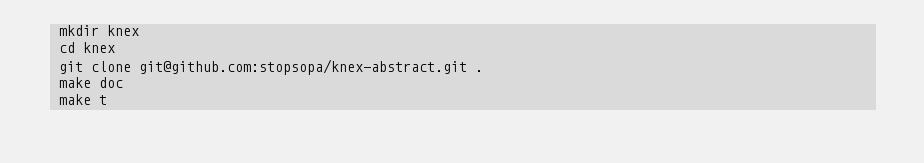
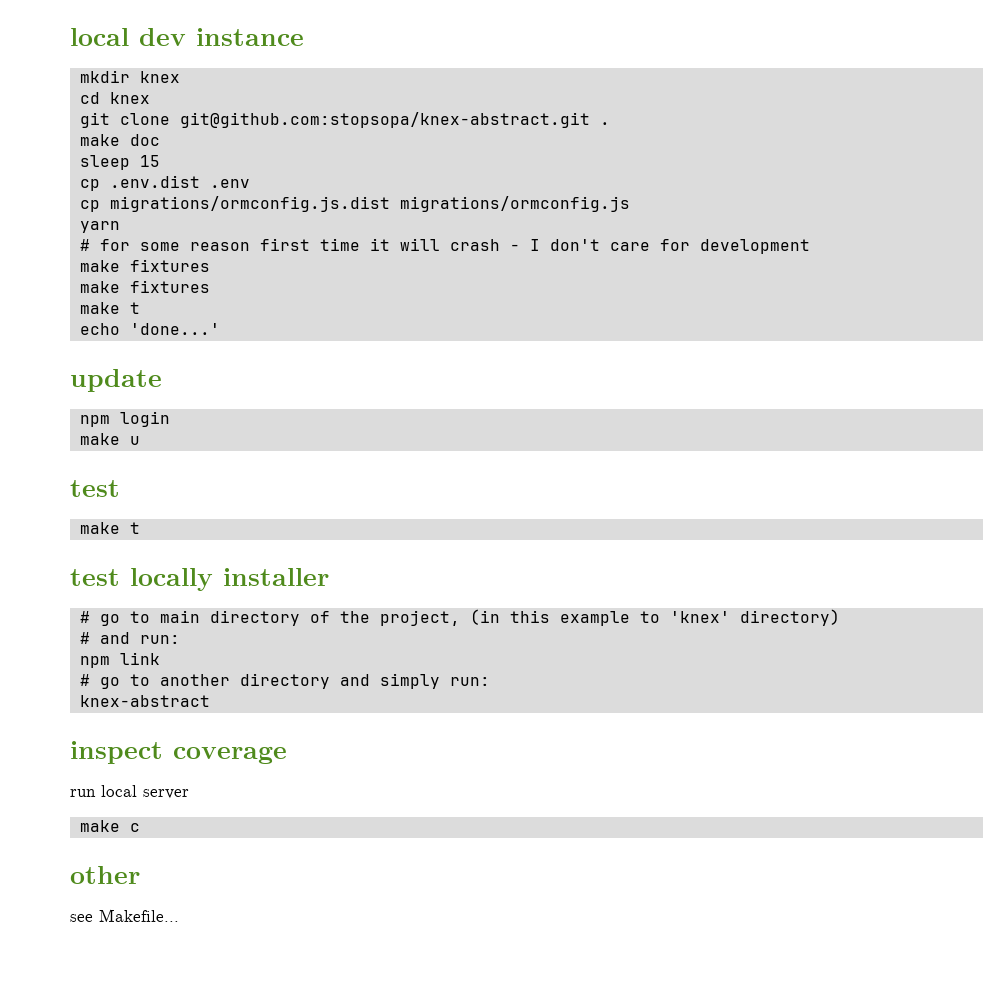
(59, 30) none -> [70,28,304,46] local dev instance //
[59,94,107,105] make t -> [79,155,160,170] [79,175,250,191] [79,196,630,212] [79,221,120,233] [79,238,810,254] [79,259,210,272] [79,280,210,293] [79,302,140,314] [79,323,220,335] [70,369,162,392] [79,411,170,427] [79,433,140,445] [70,480,120,497] [79,522,140,534] [70,568,329,591] [79,609,840,626] [79,632,180,644] [79,652,160,668] [79,673,490,689] [79,695,210,707] [70,741,287,764] [70,785,189,799] [79,820,140,832] [70,866,140,884] [70,909,179,922] sleep 15 // cp .env.dist .env // cp migrations/ormconfig.js.dist migrations/ormconfig.js // yarn // # for some reason first time it will crash - I don't care for development // make fixtures // make fixtures // make t // echo 'done...' // update // npm login // make u // test // make t // test locally installer // # go to main directory of the project, (in this example to 'knex' directory) // # and run: // npm link // # go to another directory and simply run: // knex-abstract // inspect coverage // run local server // make c // other // see Makefile...

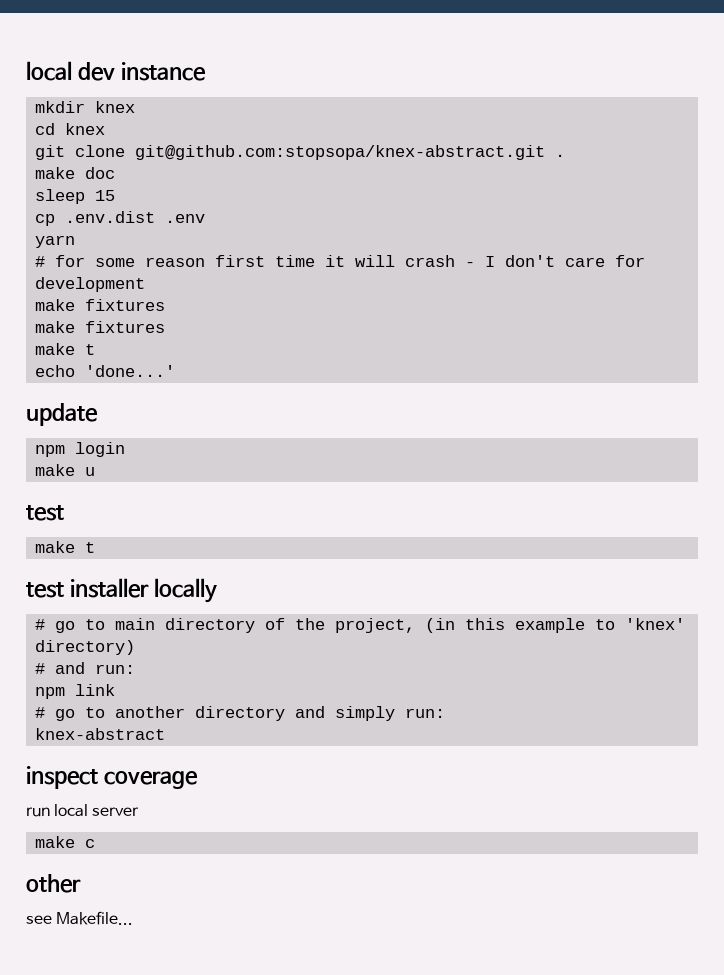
[79,196,630,212] // cp migrations/ormconfig.js.dist migrations/ormconfig.js -> (206, 218) none
(120, 577) none -> [69,578,149,598] installer
[223,568,329,586] installer -> (217, 590) none

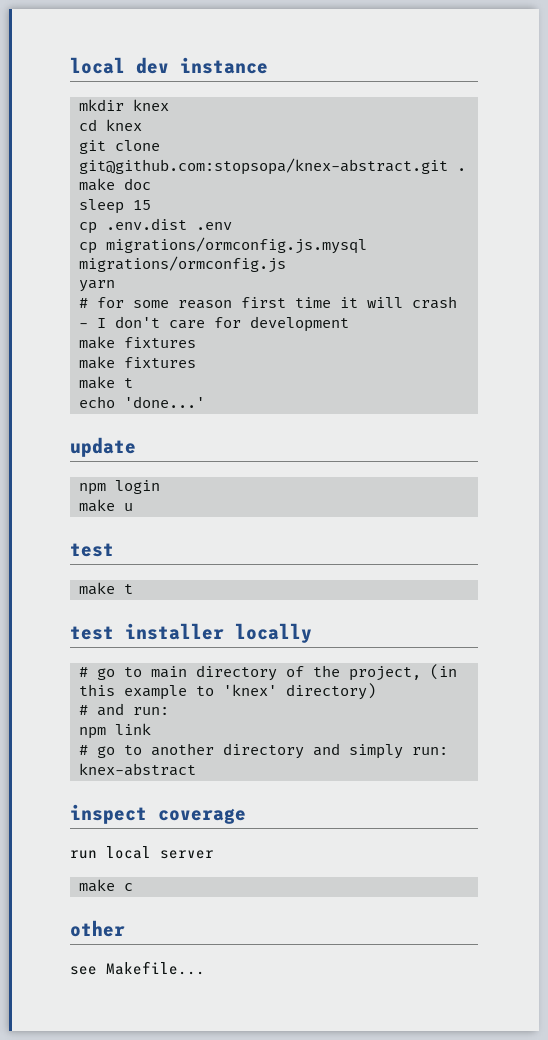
(206, 218) none -> [79,237,367,254] [79,256,286,273] // cp migrations/ormconfig.js.mysql migrations/ormconfig.js

